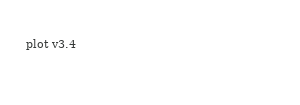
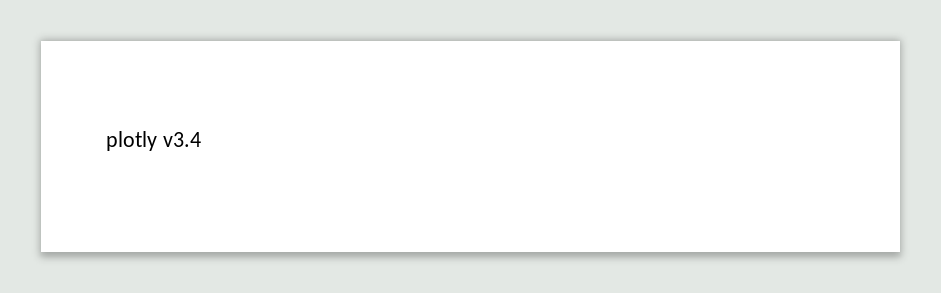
[26,39,49,50] plot -> [106,131,157,151] plotly

